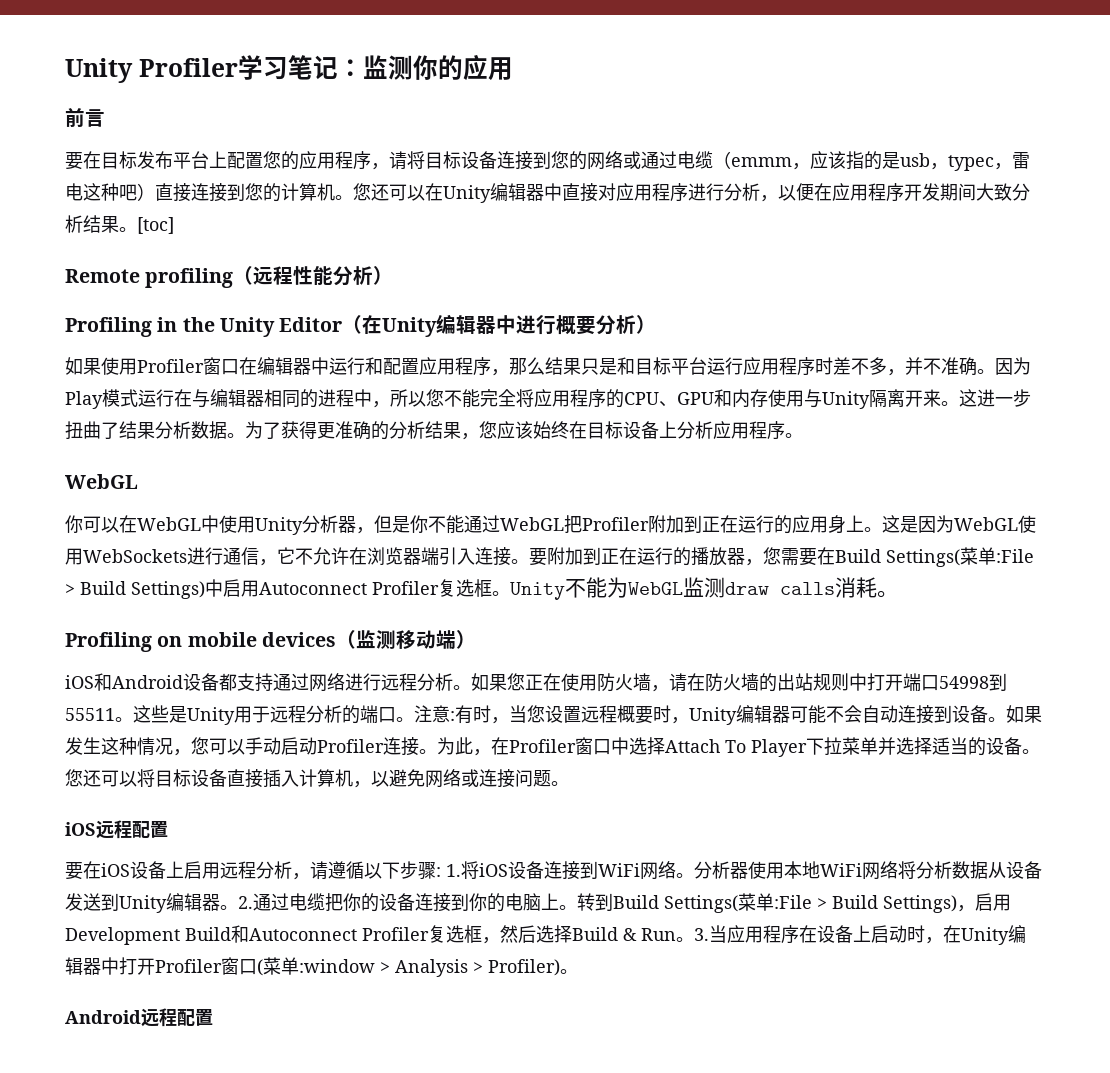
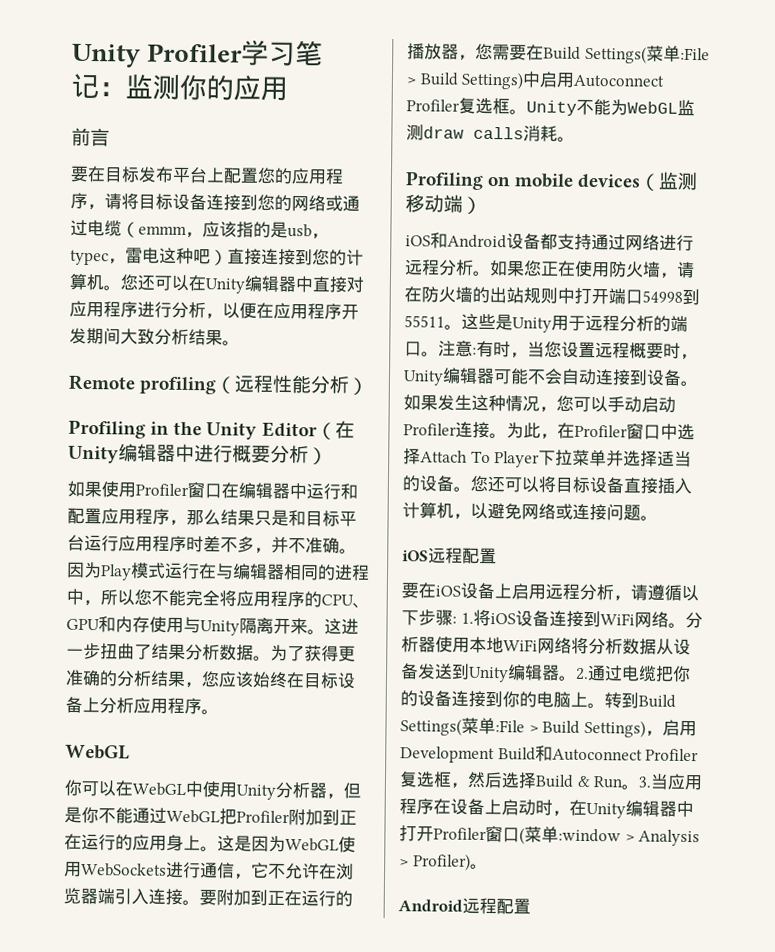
[137,217,174,234] [toc] -> (240, 343) none

